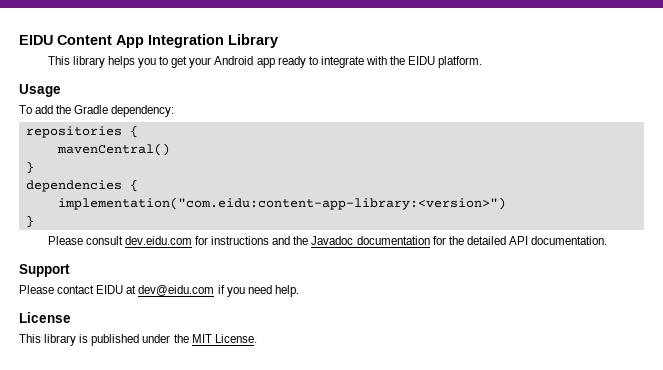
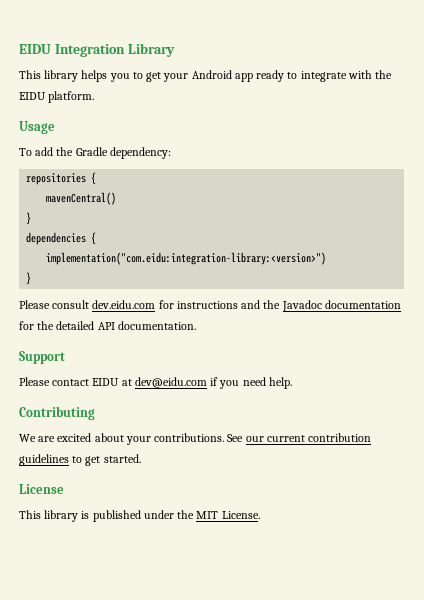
[19,35,144,48] EIDU Content App -> [19,44,51,54] EIDU
[57,197,506,210] implementation("com.eidu:content-app-library:<version>") -> [46,252,327,265] implementation("com.eidu:integration-library:<version>")
(299, 291) none -> [19,406,95,420] [19,433,372,445] [19,454,141,466] // Contributing // We are excited about your contributions. See our current contribution guidelines to get started.

